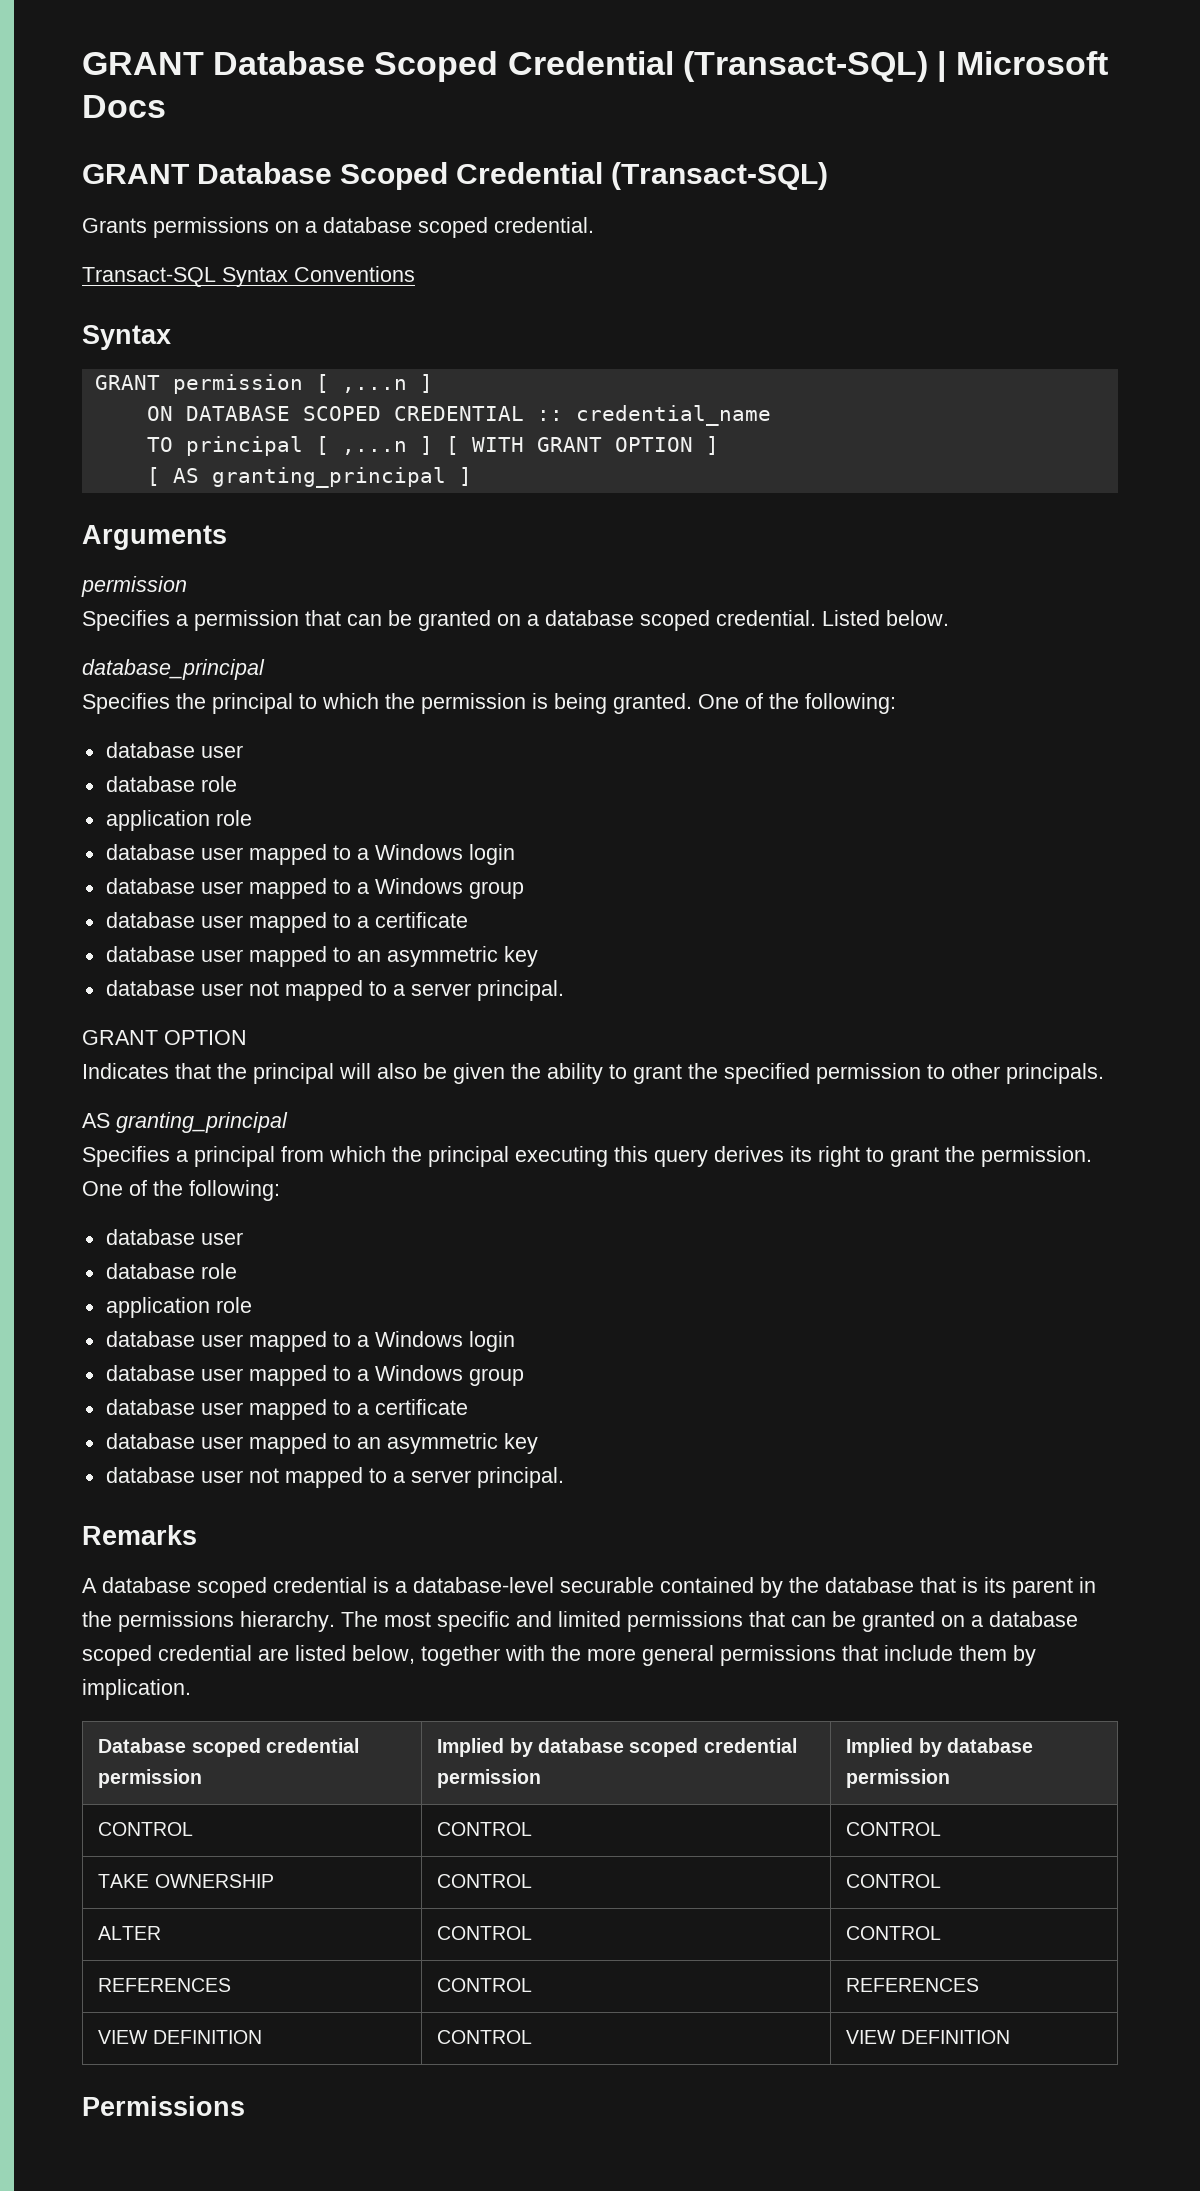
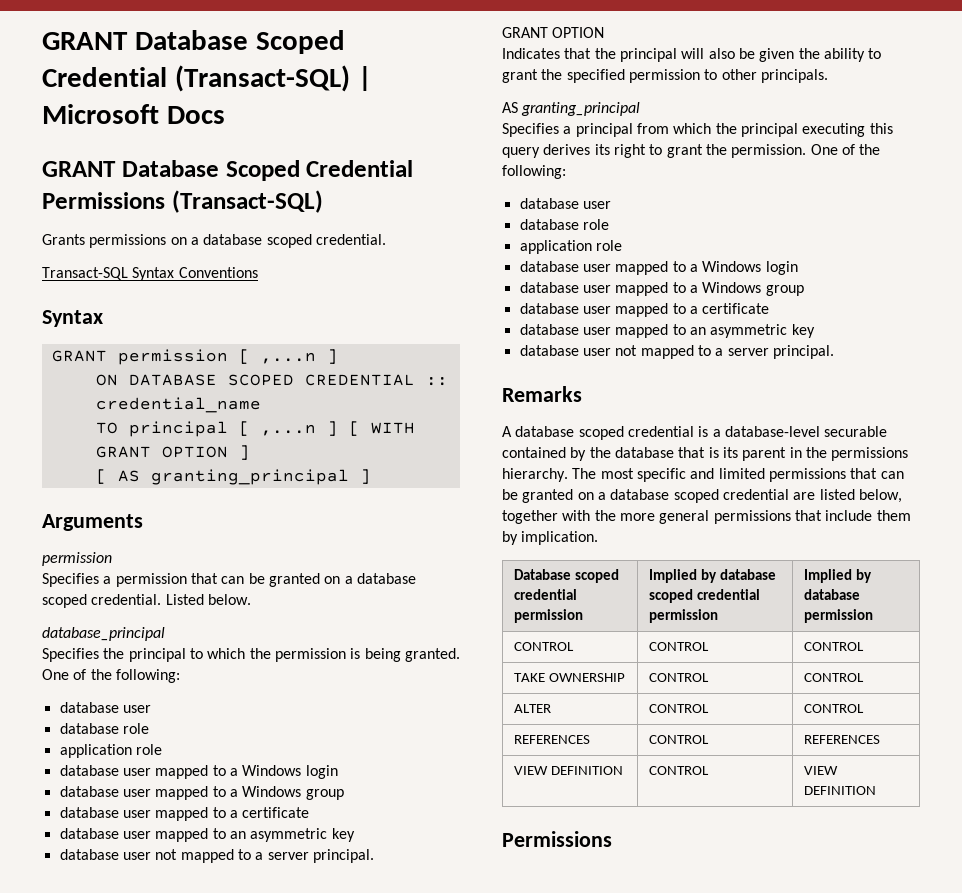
(604, 173) none -> [42,192,165,209] Permissions

